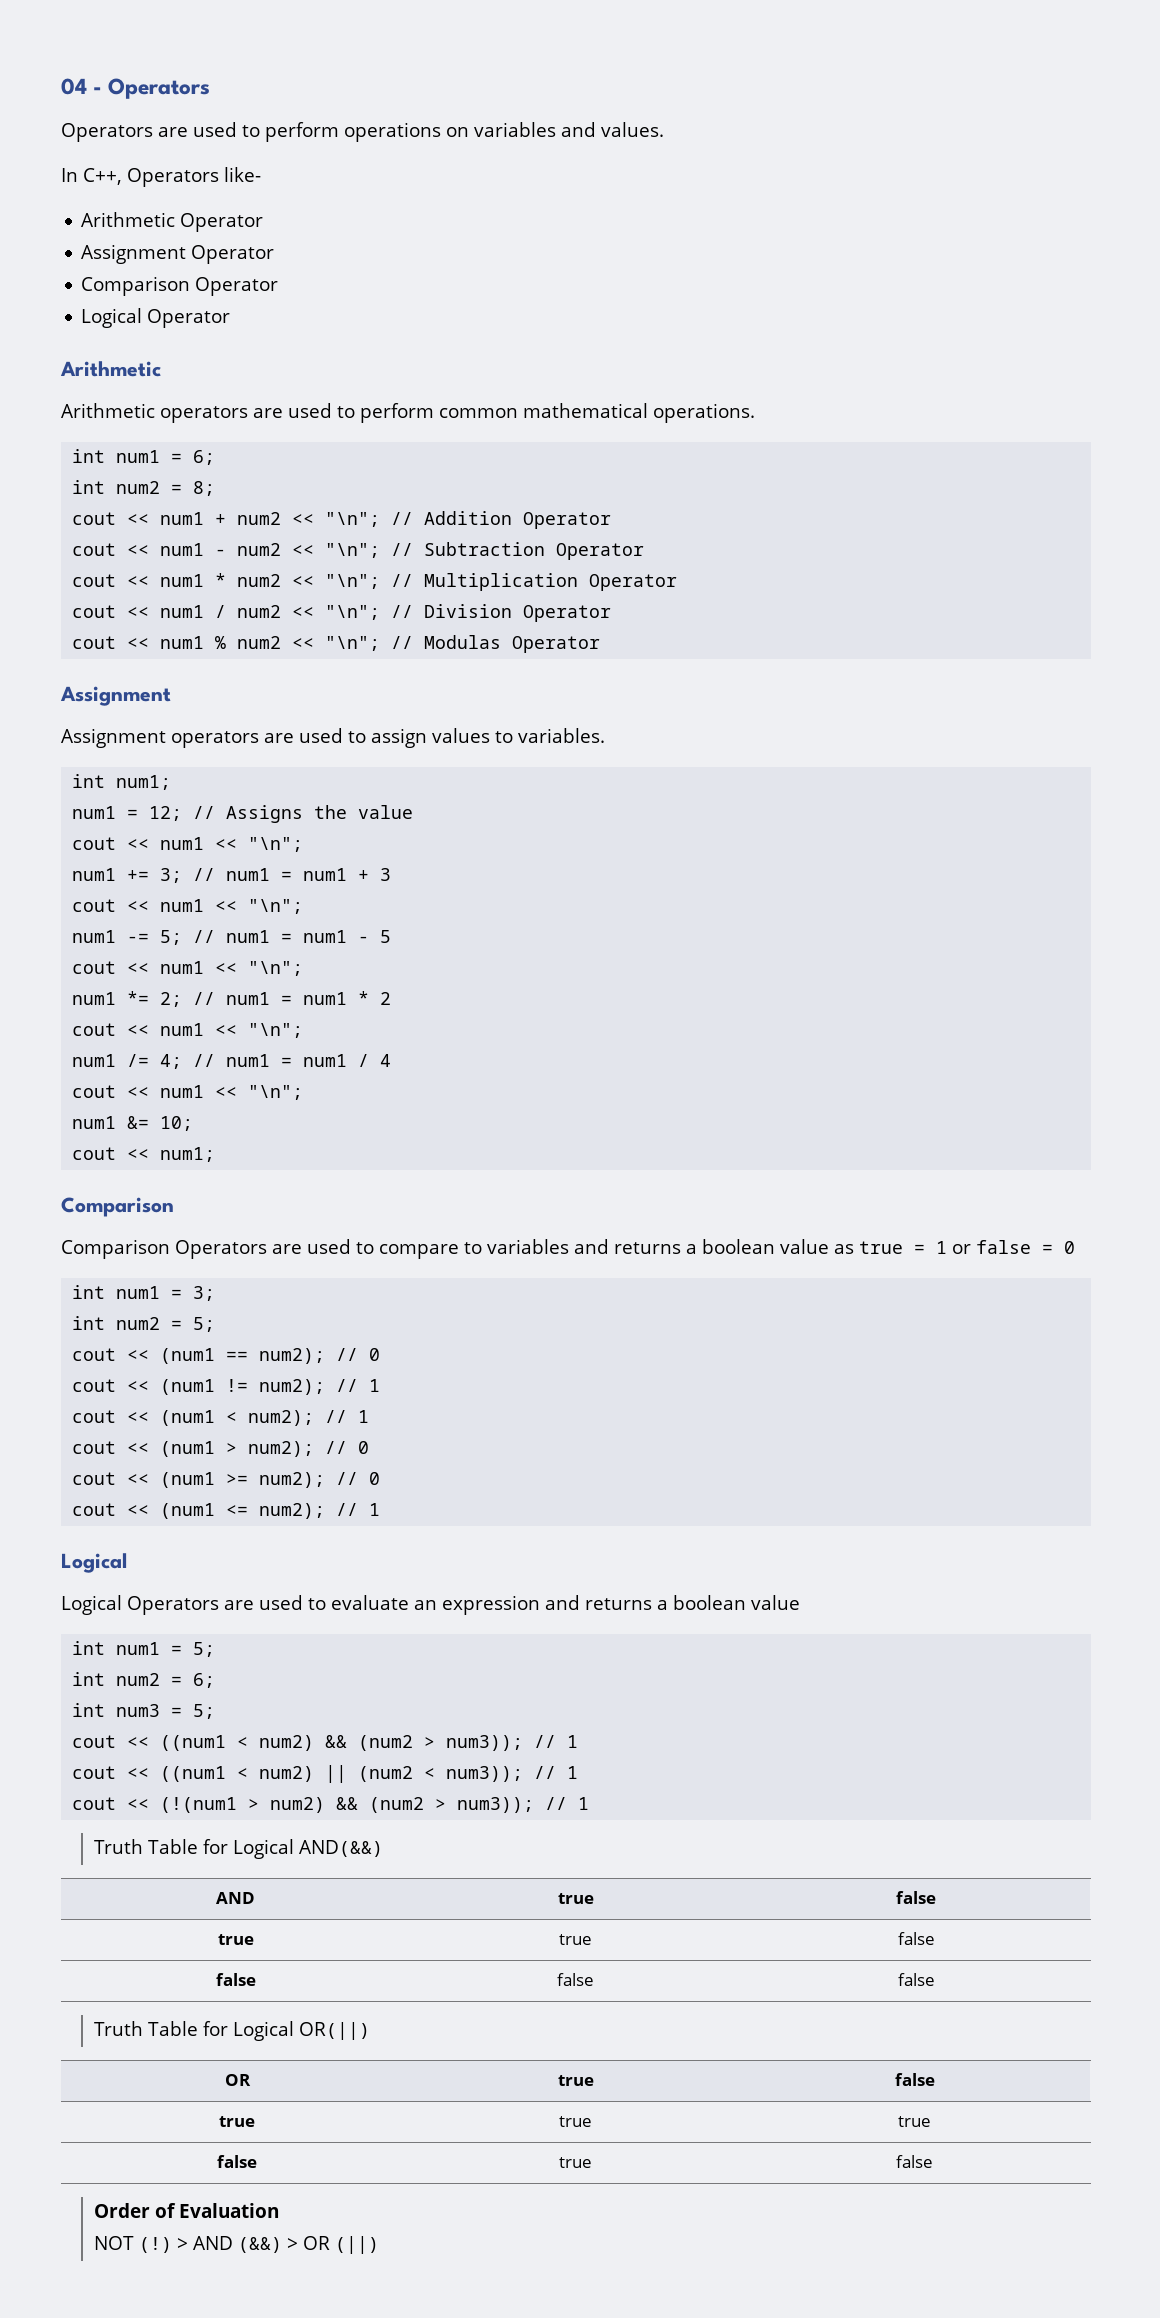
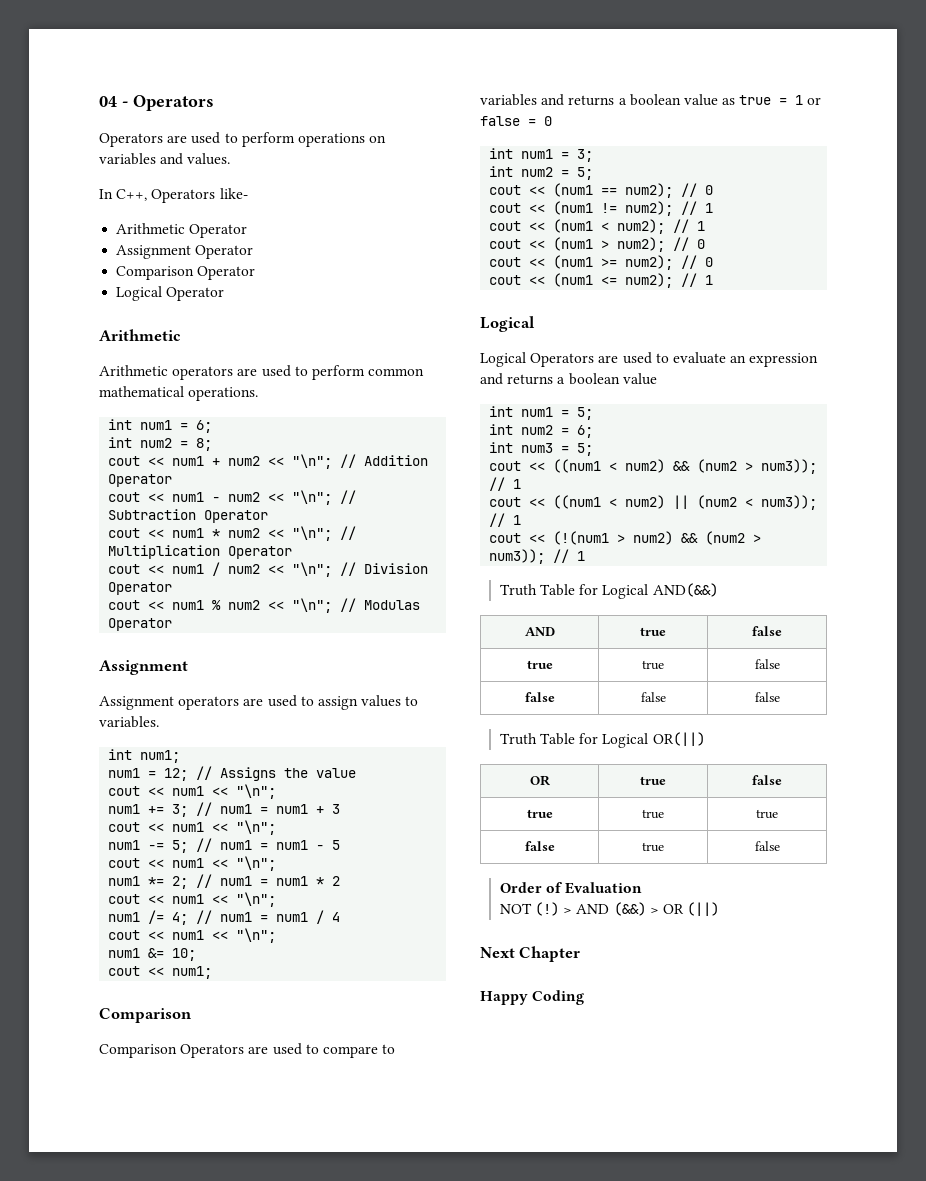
(379, 2245) none -> [480,946,581,962] [480,990,585,1005] // Next Chapter // Happy Coding

